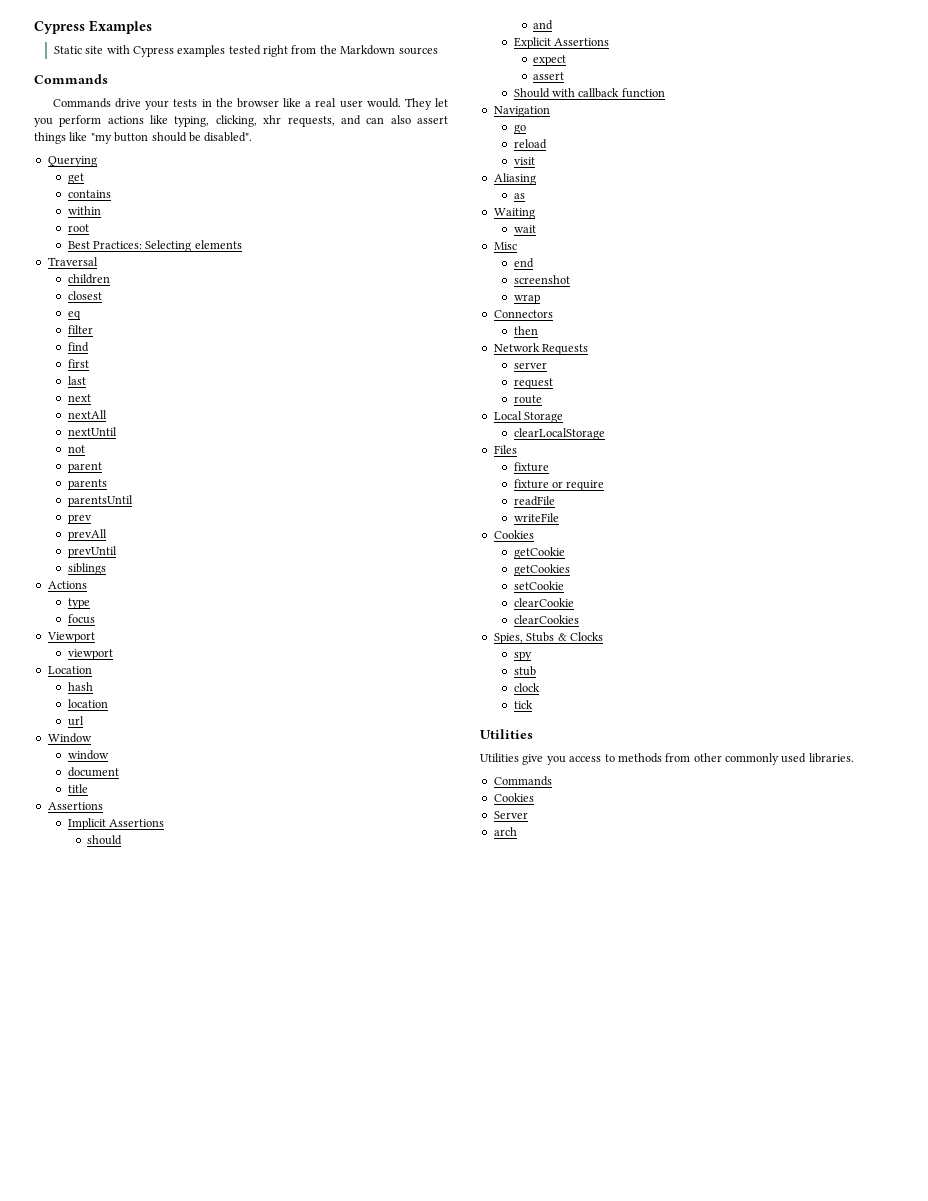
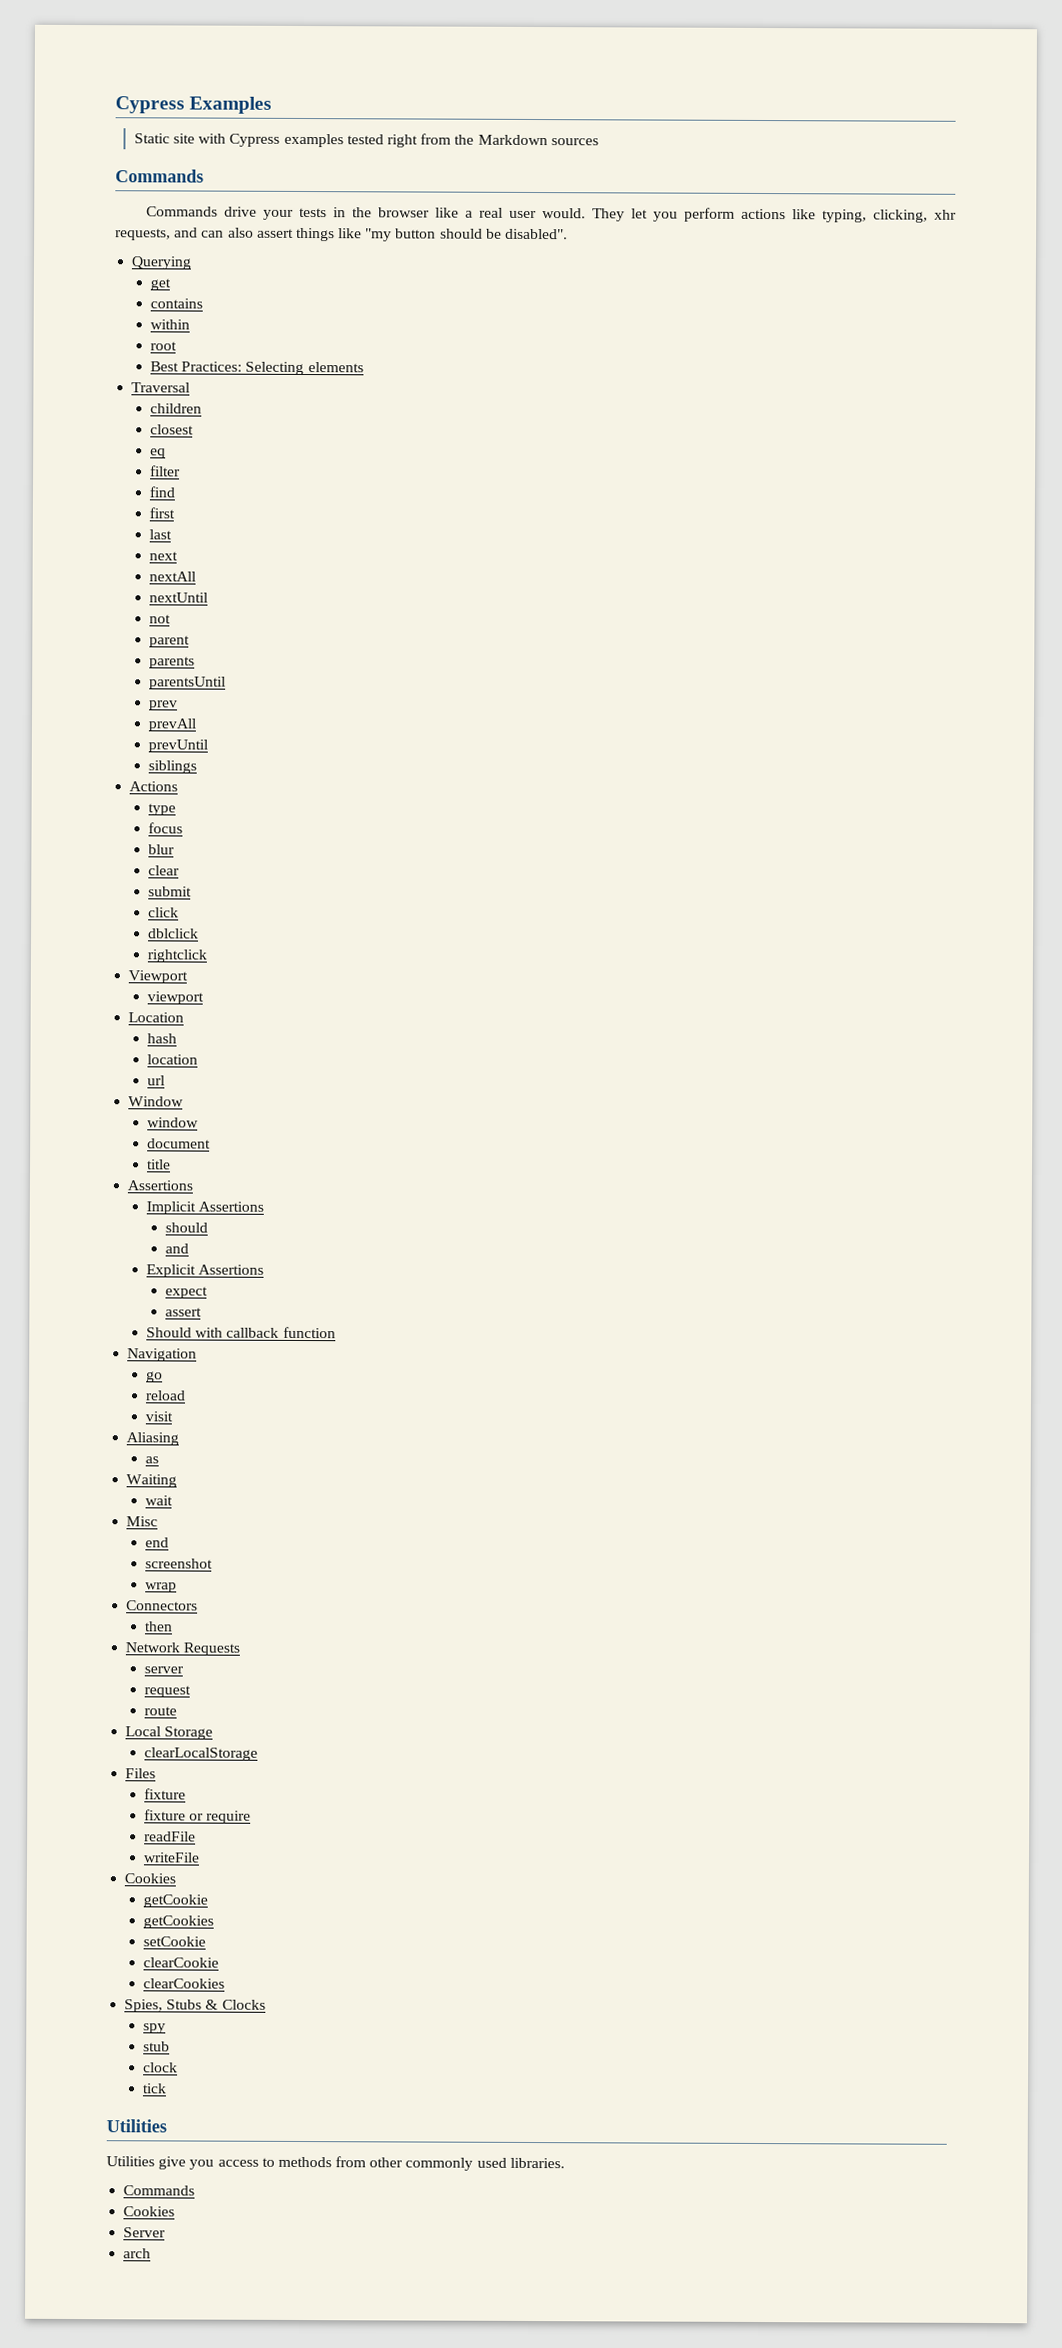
(95, 619) none -> [147,844,175,855] [147,865,180,876] [147,886,192,897] [147,907,179,918] [147,928,199,939] [146,949,207,963] // blur // clear // submit // click // dblclick // rightclick

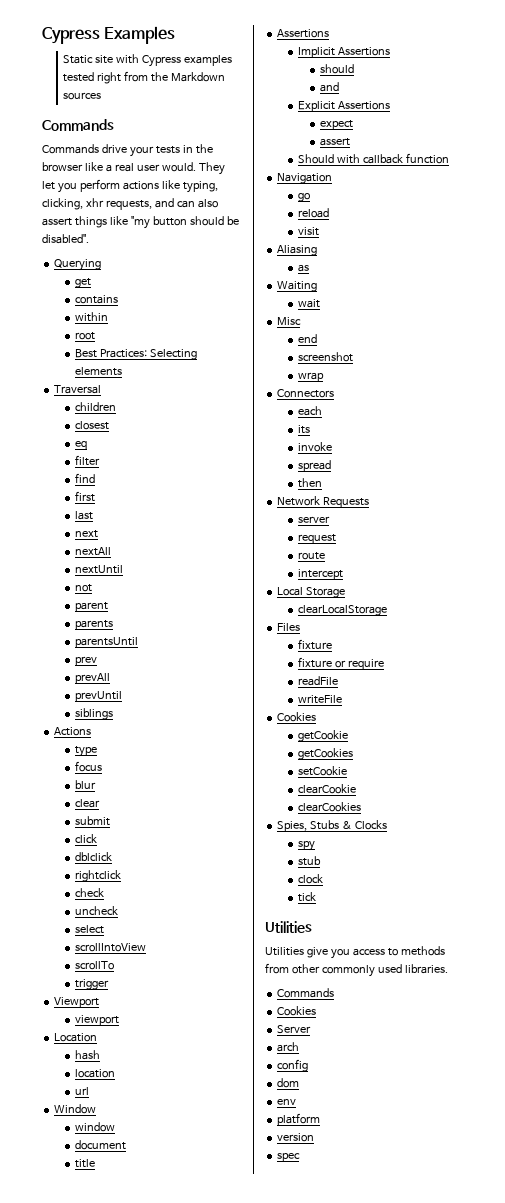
(207, 956) none -> [75,888,105,897] [75,906,119,915] [75,925,105,934] [75,943,147,952] [75,961,115,970] [75,979,110,990] // check // uncheck // select // scrollIntoView // scrollTo // trigger
(199, 1605) none -> [298,406,323,416] [298,425,311,434] [298,442,333,452] [298,460,332,472] // each // its // invoke // spread
(177, 1711) none -> [298,569,344,580] // intercept
(152, 2253) none -> [277,1059,309,1072] [277,1078,300,1088] [277,1099,297,1105] [277,1113,321,1126] [277,1133,315,1142] [277,1153,301,1162] // config // dom // env // platform // version // spec

